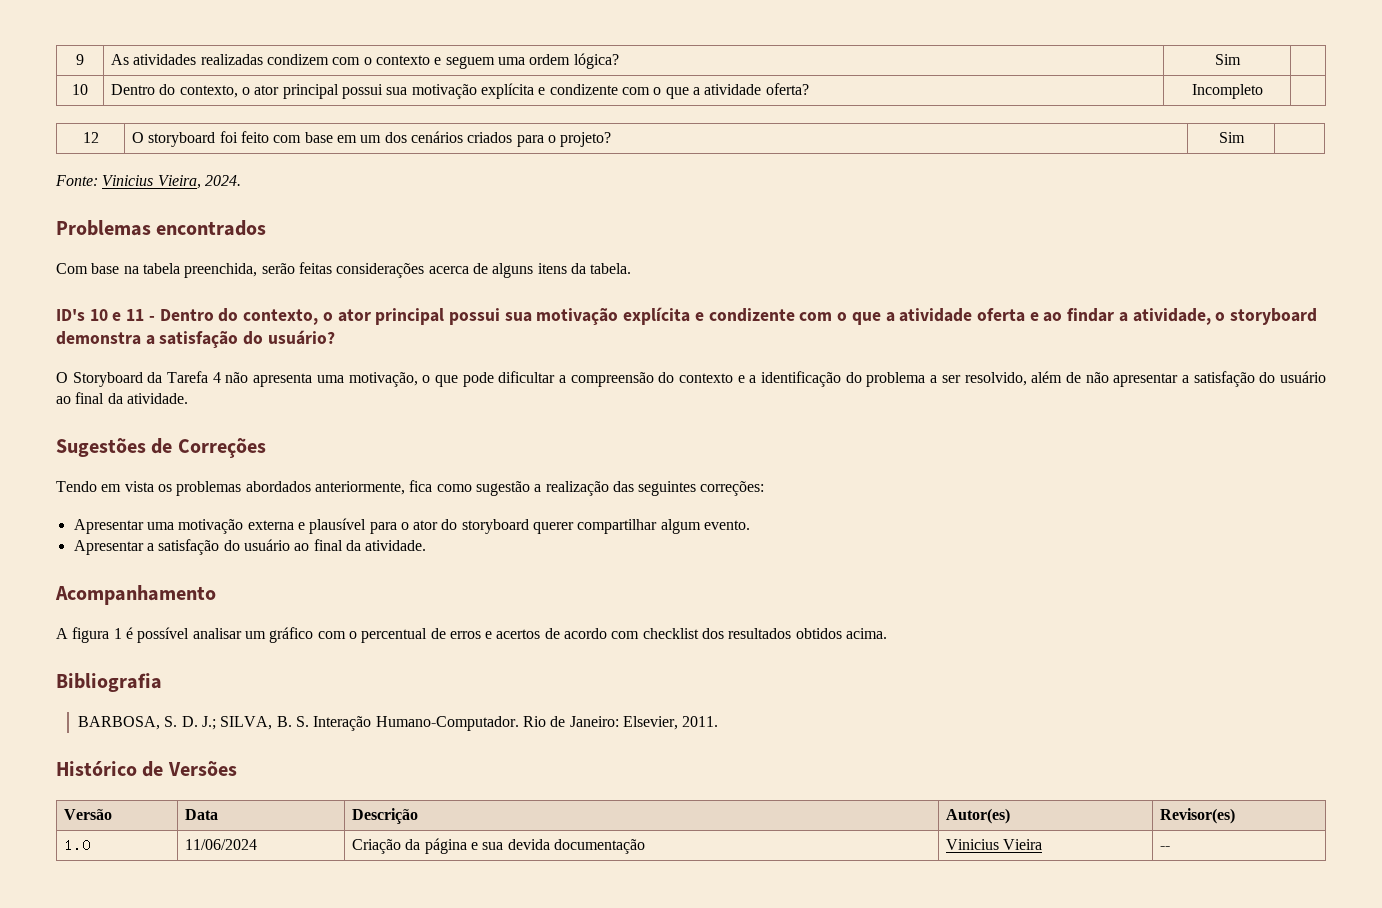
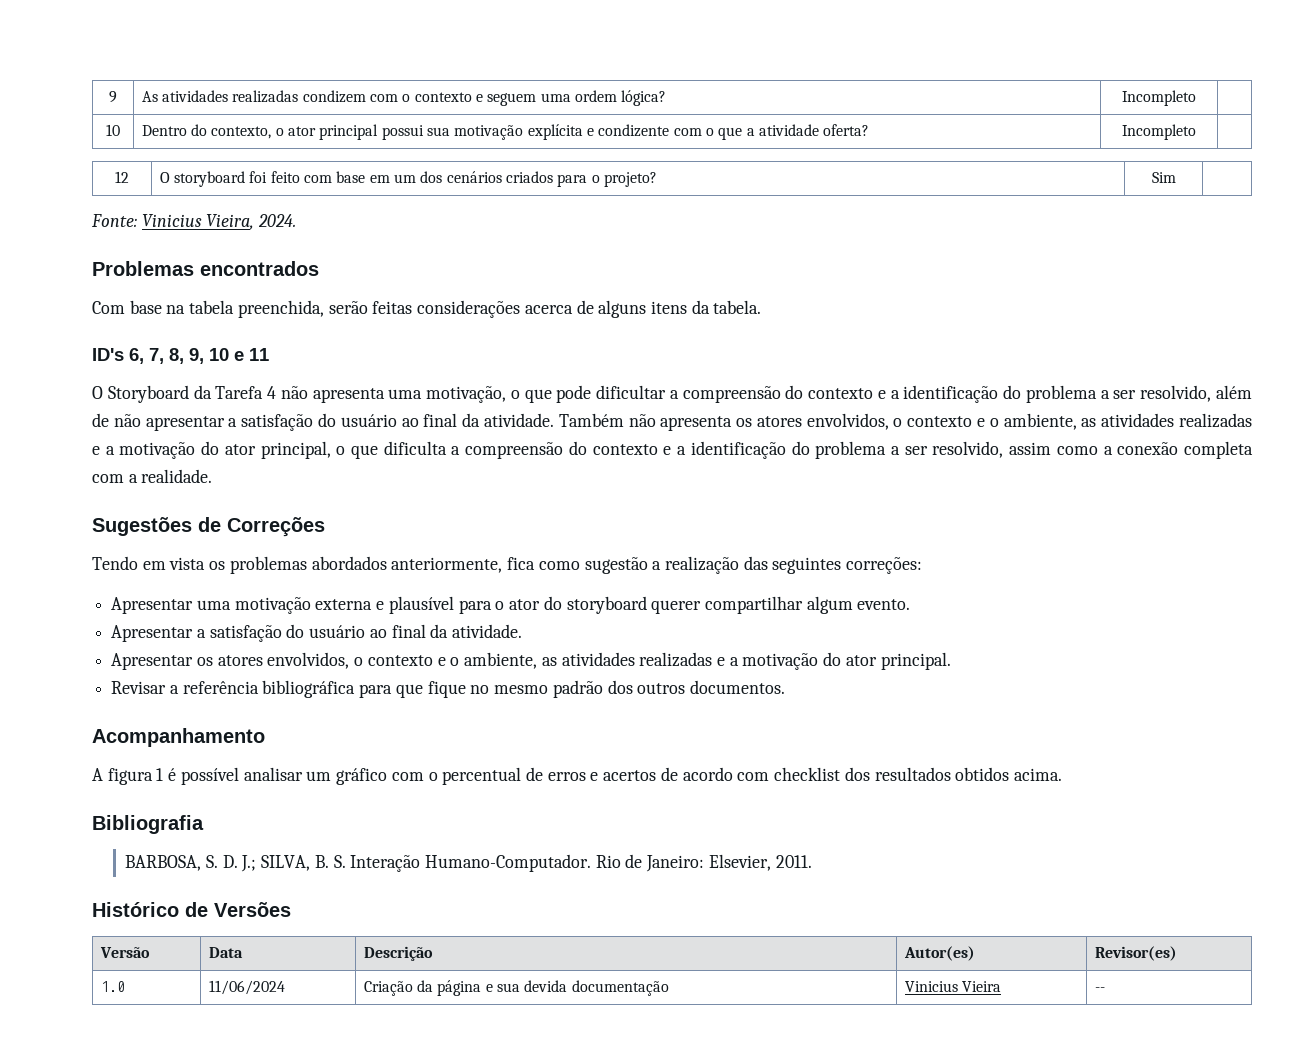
[1214,54,1241,65] Sim -> [1122,90,1196,106] Incompleto
(85, 315) none -> [129,348,204,364] 6, 7, 8, 9,
[148,307,1318,326] [56,330,335,349] - Dentro do contexto, o ator principal possui sua motivação explícita e condizente com o que a atividade oferta e ao findar a atividade, o storyboard demonstra a satisfação do usuário? -> (269, 354) none
(188, 398) none -> [558,413,1252,431] [92,441,1254,459] [92,469,213,483] Também não apresenta os atores envolvidos, o contexto e o ambiente, as atividades realizadas e a motivação do ator principal, o que dificulta a compreensão do contexto e a identificação do problema a ser resolvido, assim como a conexão completa com a realidade.
(427, 545) none -> [111,652,951,670] [111,680,785,698] // Apresentar os atores envolvidos, o contexto e o ambiente, as atividades realizadas e a motivação do ator principal. // Revisar a referência bibliográfica para que fique no mesmo padrão dos outros documentos.

